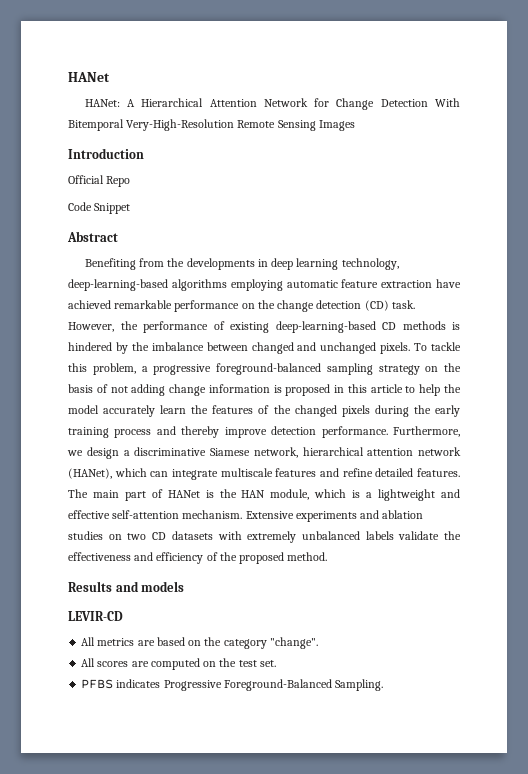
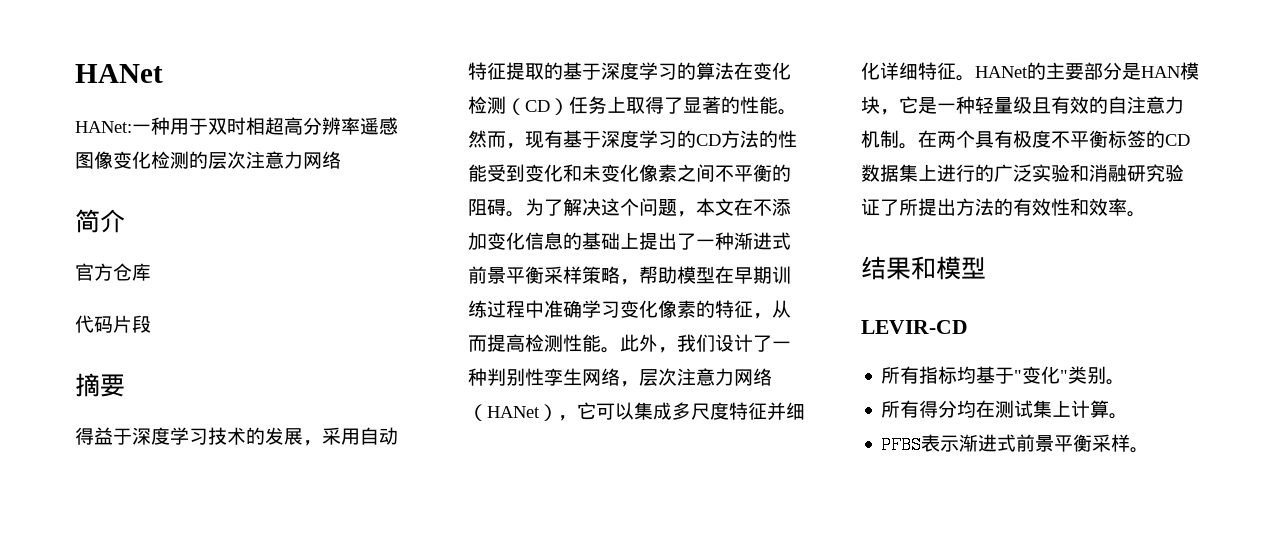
[127,98,460,110] [68,119,355,131] [68,148,144,159] [68,175,131,187] [68,202,131,214] [67,231,118,242] [84,258,399,270] [68,279,461,291] [68,300,415,312] [68,321,460,333] [68,342,461,354] [68,363,461,375] [68,384,462,396] [68,405,460,417] [68,426,460,438] [67,447,461,459] [68,468,460,480] [68,489,460,501] [68,510,424,522] [68,531,461,543] [68,552,328,564] [68,581,185,592] [68,611,123,621] [81,637,318,649] [81,658,276,670] [81,679,384,691] A Hierarchical Attention Network for Change Detection With Bitemporal Very-High-Resolution Remote Sensing Images // Introduction // Official Repo // Code Snippet // Abstract // Benefiting from the developments in deep learning technology, deep-learning-based algorithms employing automatic feature extraction have achieved remarkable performance on the change detection (CD) task. However, the performance of existing deep-learning-based CD methods is hindered by the imbalance between changed and unchanged pixels. To tackle this problem, a progressive foreground-balanced sampling strategy on the basis of not adding change information is proposed in this article to help the model accurately learn the features of the changed pixels during the early training process and thereby improve detection performance. Furthermore, we design a discriminative Siamese network, hierarchical attention network (HANet), which can integrate multiscale features and refine detailed features. The main part of HANet is the HAN module, which is a lightweight and effective self-attention mechanism. Extensive experiments and ablation studies on two CD datasets with extremely unbalanced labels validate the effectiveness and efficiency of the proposed method. // Results and models // LEVIR-CD // All metrics are based on the category "change". // All scores are computed on the test set. // PFBS indicates Progressive Foreground-Balanced Sampling. -> [132,117,398,135] [75,151,341,169] [75,209,125,233] [75,263,151,281] [75,315,151,333] [75,373,125,397] [75,427,398,446] [468,62,791,80] [468,96,797,115] [468,130,797,149] [468,164,791,182] [468,198,791,217] [468,232,791,250] [468,266,791,285] [468,300,791,319] [468,334,791,353] [468,368,772,387] [468,402,805,421] [861,62,1199,81] [861,96,1184,115] [861,130,1190,149] [861,164,1184,182] [861,198,1146,217] [861,256,986,280] [861,320,968,334] [881,366,1126,385] [881,400,1129,419] [881,434,1150,454] 一种用于双时相超高分辨率遥感图像变化检测的层次注意力网络 // 简介 // 官方仓库 // 代码片段 // 摘要 // 得益于深度学习技术的发展，采用自动特征提取的基于深度学习的算法在变化检测（CD）任务上取得了显著的性能。然而，现有基于深度学习的CD方法的性能受到变化和未变化像素之间不平衡的阻碍。为了解决这个问题，本文在不添加变化信息的基础上提出了一种渐进式前景平衡采样策略，帮助模型在早期训练过程中准确学习变化像素的特征，从而提高检测性能。此外，我们设计了一种判别性孪生网络，层次注意力网络（HANet），它可以集成多尺度特征并细化详细特征。HANet的主要部分是HAN模块，它是一种轻量级且有效的自注意力机制。在两个具有极度不平衡标签的CD数据集上进行的广泛实验和消融研究验证了所提出方法的有效性和效率。 // 结果和模型 // LEVIR-CD // 所有指标均基于"变化"类别。 // 所有得分均在测试集上计算。 // PFBS表示渐进式前景平衡采样。

